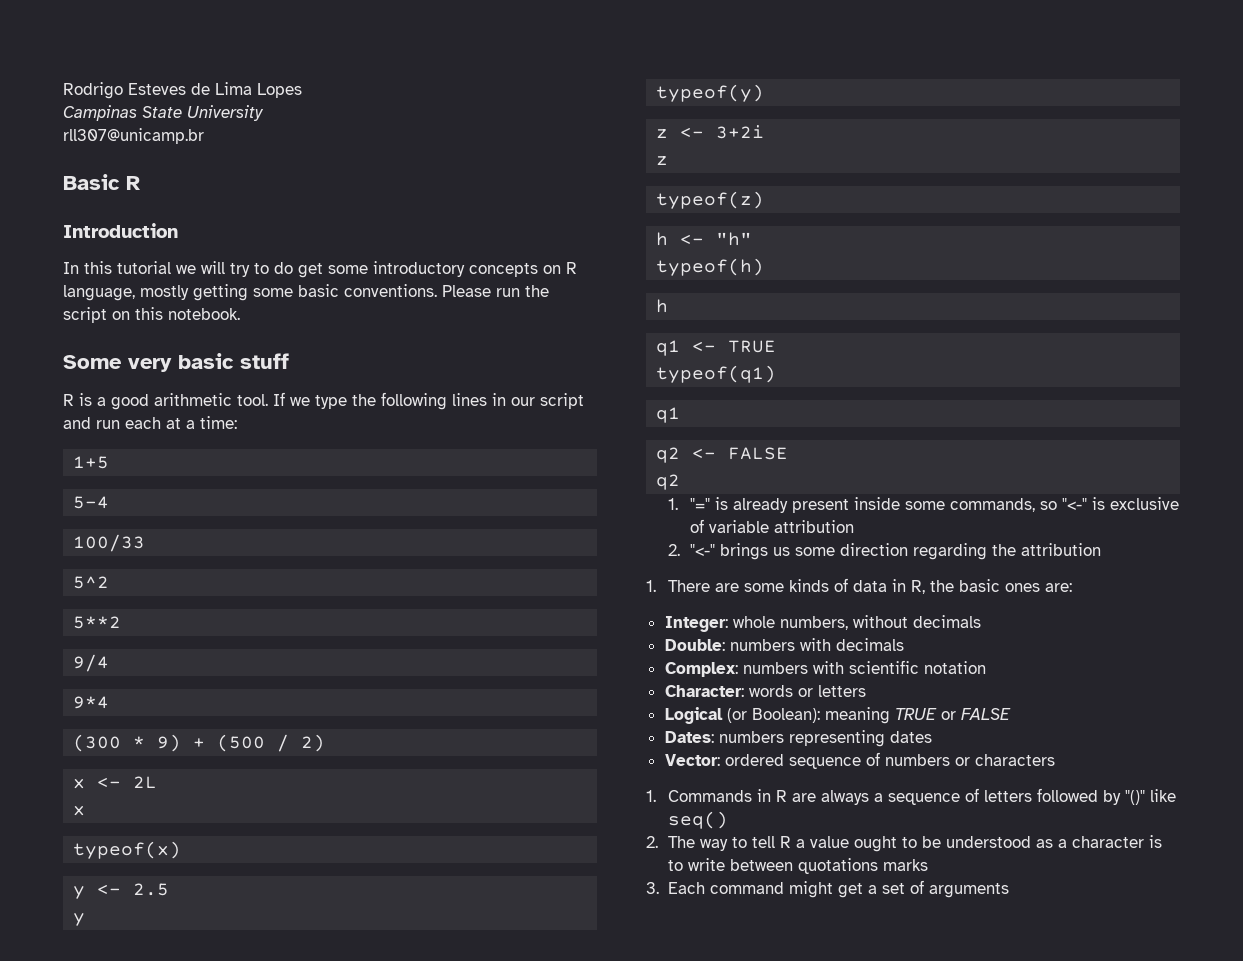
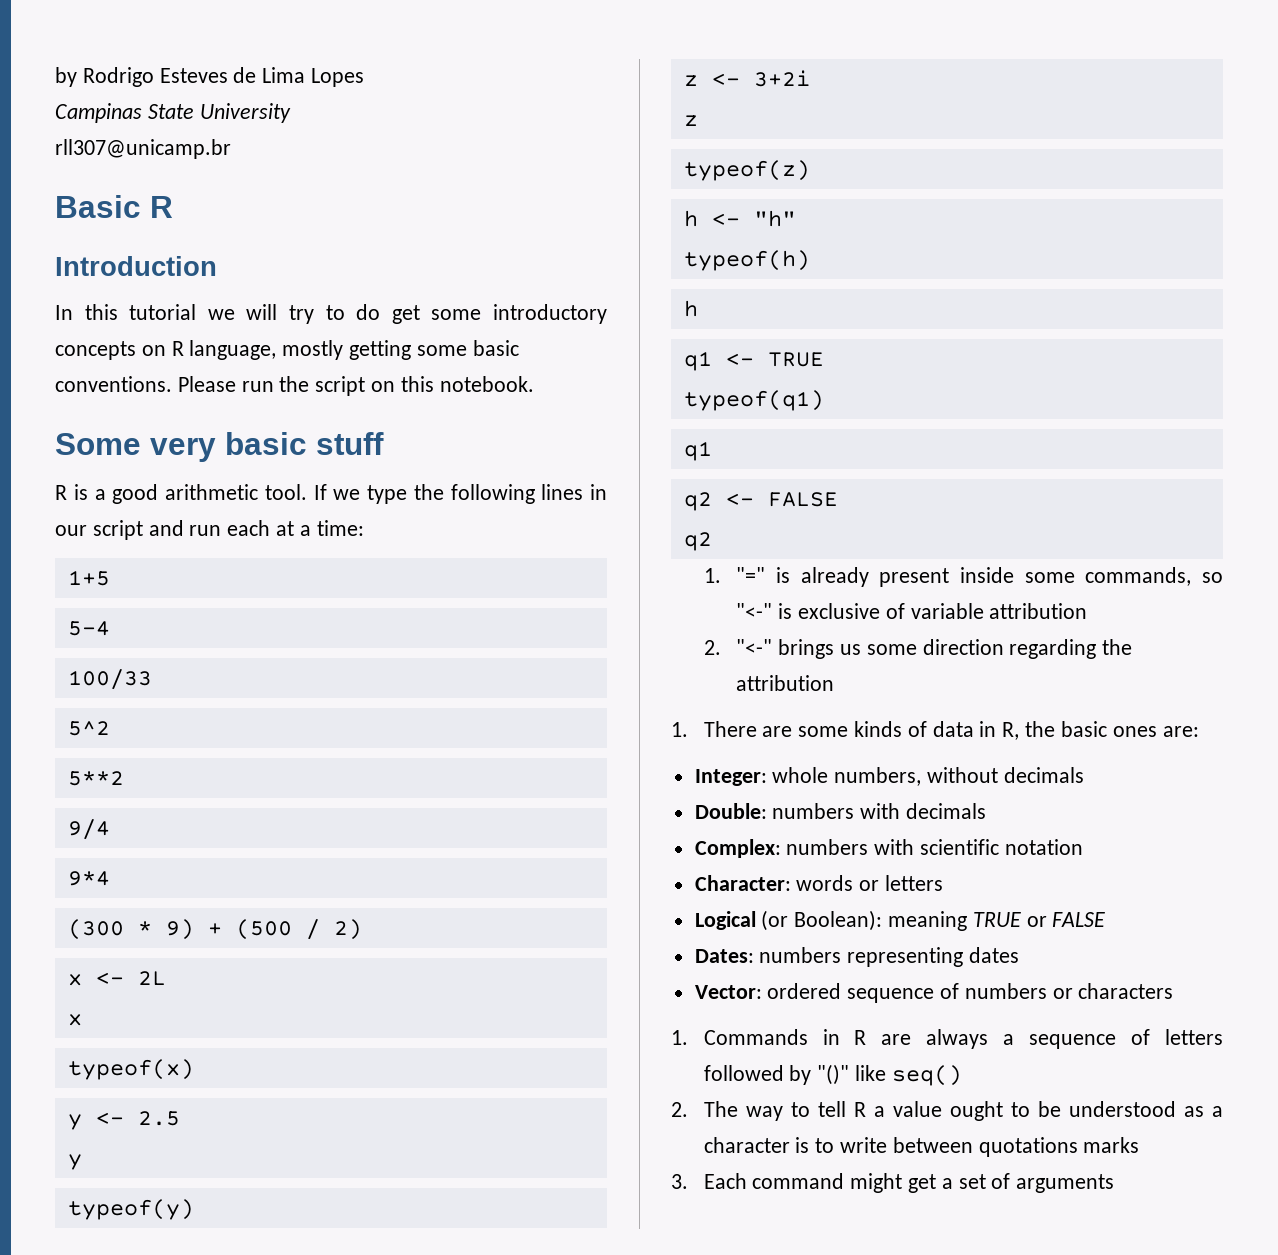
(63, 90) none -> [55,67,77,87] by

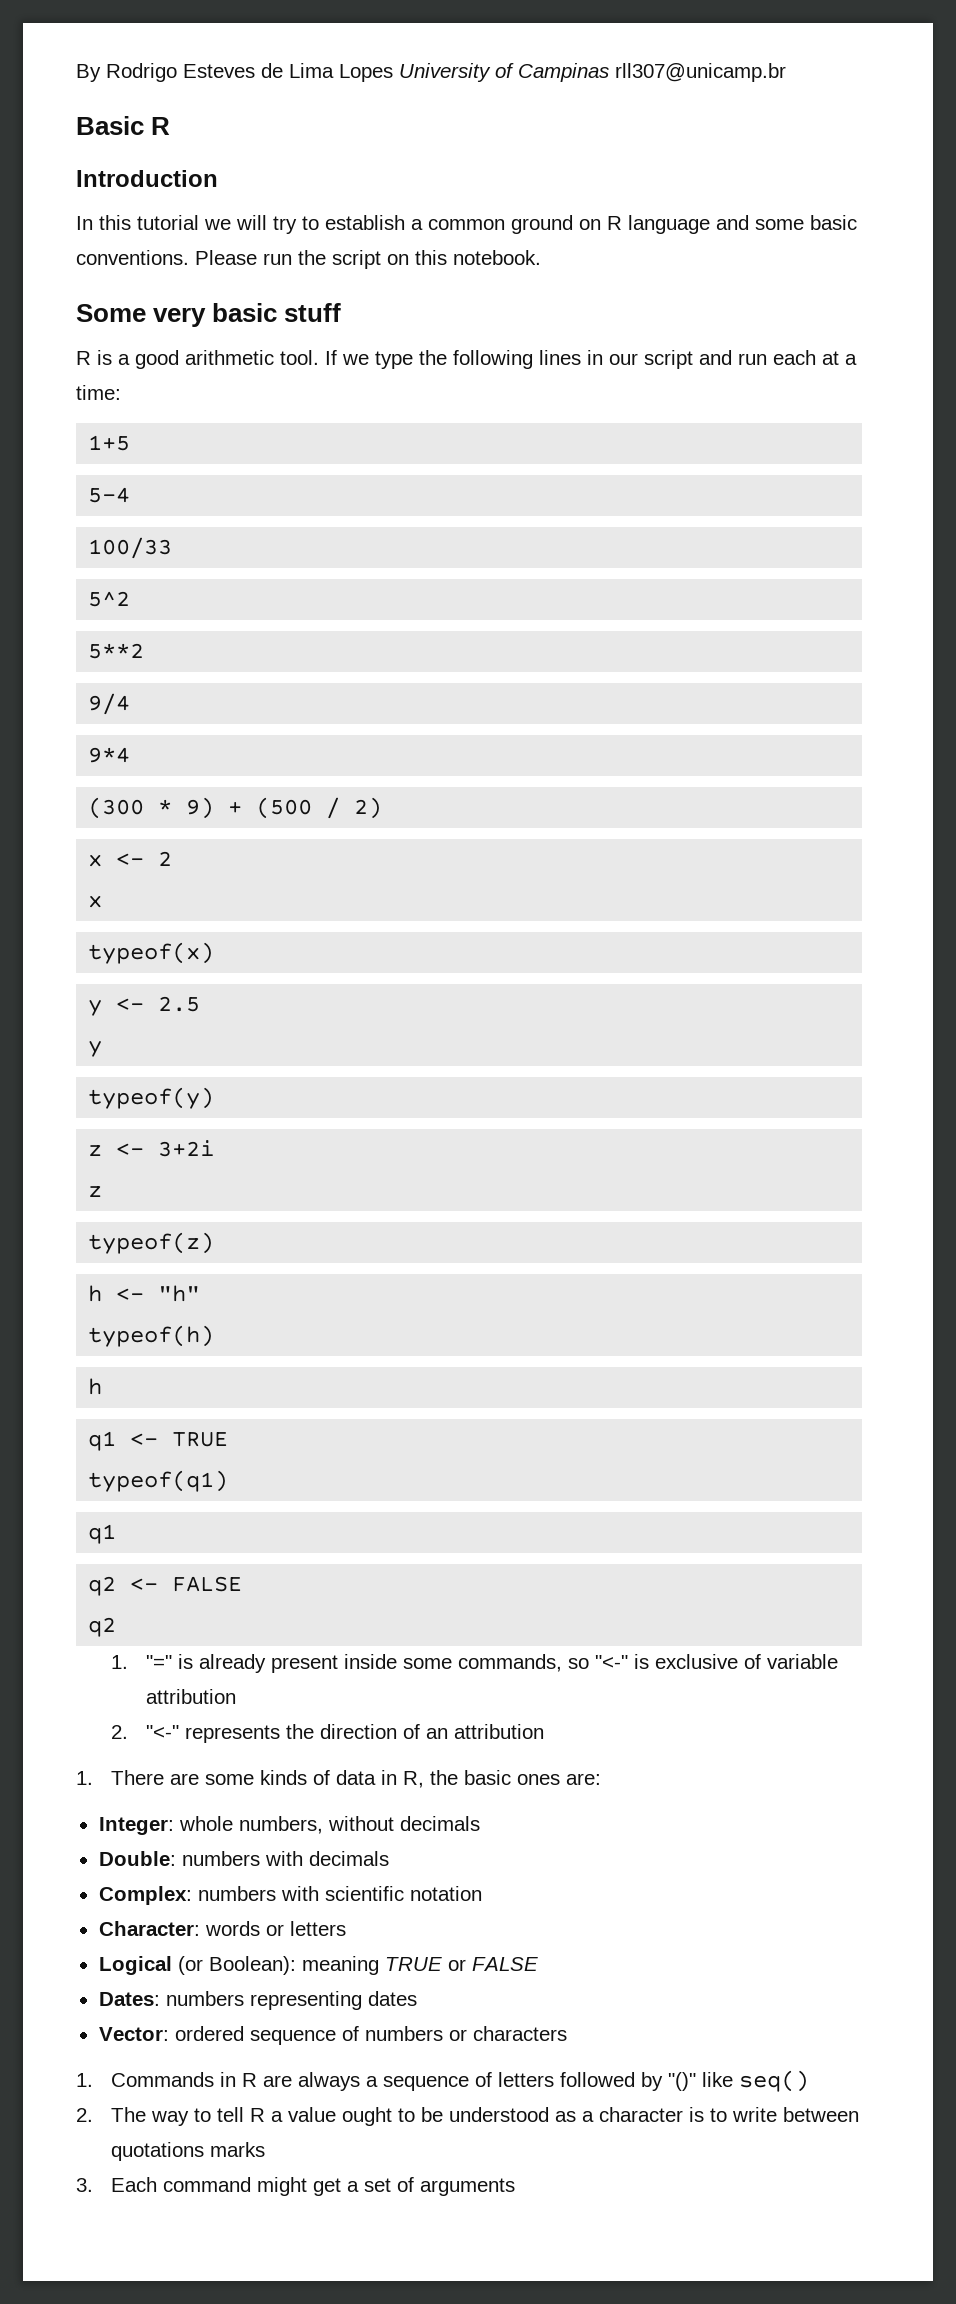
[55,67,77,87] by -> [76,64,101,82] By
[55,103,291,123] // Campinas State University // -> [399,63,609,82] University of Campinas
[356,304,608,324] [55,340,412,360] do get some introductory concepts on R language, mostly getting -> [325,215,749,234] establish a common ground on R language and
[137,971,166,985] 2L -> [158,851,173,866] 2
[778,639,1133,659] brings us some direction regarding the -> [185,1724,449,1743] represents the direction of an

